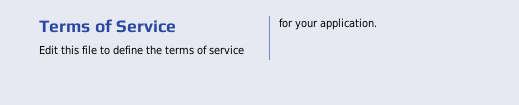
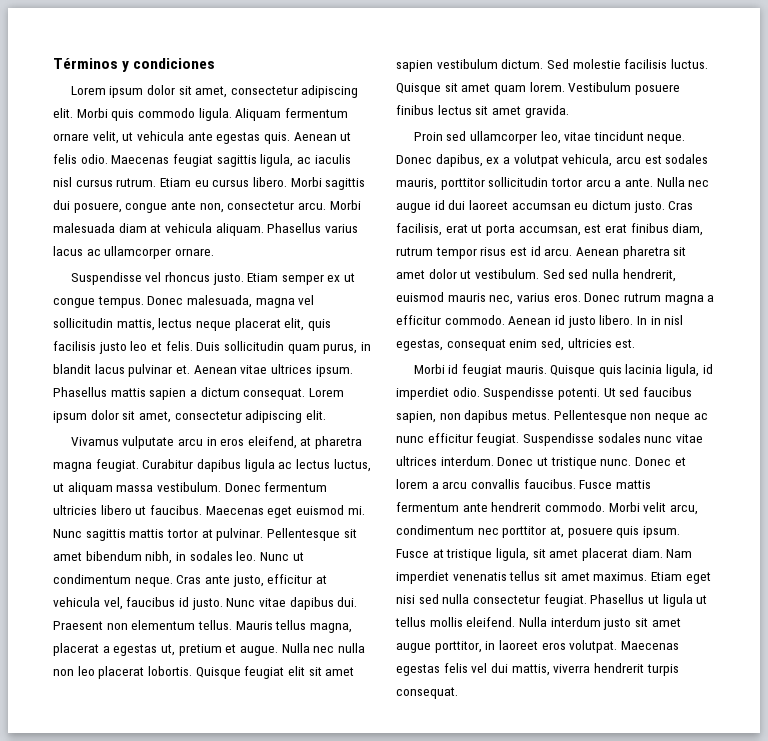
[39,19,177,33] [39,45,244,55] [279,18,377,30] Terms of Service // Edit this file to define the terms of service for your application. -> [53,58,216,72] [70,85,359,98] [53,108,348,121] [53,131,352,144] [53,154,351,167] [53,177,366,190] [53,200,361,213] [53,223,358,236] [53,246,214,259] [70,272,356,285] [53,295,315,308] [53,318,331,331] [53,341,371,354] [53,364,353,377] [53,387,344,400] [53,410,326,423] [70,436,363,449] [53,459,371,472] [53,482,328,495] [53,505,365,518] [53,528,357,541] [53,551,304,564] [53,574,327,587] [53,597,358,610] [53,620,352,633] [53,643,365,656] [53,666,355,679] [396,59,708,72] [396,82,680,95] [396,105,569,118] [413,131,686,144] [396,154,709,167] [396,177,710,190] [396,200,694,213] [396,223,704,236] [396,246,687,259] [396,269,676,282] [396,292,715,305] [396,315,684,328] [396,338,636,351] [413,364,713,377] [396,387,692,400] [396,410,708,423] [396,433,703,446] [396,456,686,469] [396,479,651,489] [396,502,698,515] [396,525,680,538] [396,548,693,561] [396,571,711,584] [396,594,708,607] [395,617,681,630] [396,640,679,653] [396,663,679,676] [396,687,458,699] Términos y condiciones // Lorem ipsum dolor sit amet, consectetur adipiscing elit. Morbi quis commodo ligula. Aliquam fermentum ornare velit, ut vehicula ante egestas quis. Aenean ut felis odio. Maecenas feugiat sagittis ligula, ac iaculis nisl cursus rutrum. Etiam eu cursus libero. Morbi sagittis dui posuere, congue ante non, consectetur arcu. Morbi malesuada diam at vehicula aliquam. Phasellus varius lacus ac ullamcorper ornare. // Suspendisse vel rhoncus justo. Etiam semper ex ut congue tempus. Donec malesuada, magna vel sollicitudin mattis, lectus neque placerat elit, quis facilisis justo leo et felis. Duis sollicitudin quam purus, in blandit lacus pulvinar et. Aenean vitae ultrices ipsum. Phasellus mattis sapien a dictum consequat. Lorem ipsum dolor sit amet, consectetur adipiscing elit. // Vivamus vulputate arcu in eros eleifend, at pharetra magna feugiat. Curabitur dapibus ligula ac lectus luctus, ut aliquam massa vestibulum. Donec fermentum ultricies libero ut faucibus. Maecenas eget euismod mi. Nunc sagittis mattis tortor at pulvinar. Pellentesque sit amet bibendum nibh, in sodales leo. Nunc ut condimentum neque. Cras ante justo, efficitur at vehicula vel, faucibus id justo. Nunc vitae dapibus dui. Praesent non elementum tellus. Mauris tellus magna, placerat a egestas ut, pretium et augue. Nulla nec nulla non leo placerat lobortis. Quisque feugiat elit sit amet sapien vestibulum dictum. Sed molestie facilisis luctus. Quisque sit amet quam lorem. Vestibulum posuere finibus lectus sit amet gravida. // Proin sed ullamcorper leo, vitae tincidunt neque. Donec dapibus, ex a volutpat vehicula, arcu est sodales mauris, porttitor sollicitudin tortor arcu a ante. Nulla nec augue id dui laoreet accumsan eu dictum justo. Cras facilisis, erat ut porta accumsan, est erat finibus diam, rutrum tempor risus est id arcu. Aenean pharetra sit amet dolor ut vestibulum. Sed sed nulla hendrerit, euismod mauris nec, varius eros. Donec rutrum magna a efficitur commodo. Aenean id justo libero. In in nisl egestas, consequat enim sed, ultricies est. // Morbi id feugiat mauris. Quisque quis lacinia ligula, id imperdiet odio. Suspendisse potenti. Ut sed faucibus sapien, non dapibus metus. Pellentesque non neque ac nunc efficitur feugiat. Suspendisse sodales nunc vitae ultrices interdum. Donec ut tristique nunc. Donec et lorem a arcu convallis faucibus. Fusce mattis fermentum ante hendrerit commodo. Morbi velit arcu, condimentum nec porttitor at, posuere quis ipsum. Fusce at tristique ligula, sit amet placerat diam. Nam imperdiet venenatis tellus sit amet maximus. Etiam eget nisi sed nulla consectetur feugiat. Phasellus ut ligula ut tellus mollis eleifend. Nulla interdum justo sit amet augue porttitor, in laoreet eros volutpat. Maecenas egestas felis vel dui mattis, viverra hendrerit turpis consequat.

